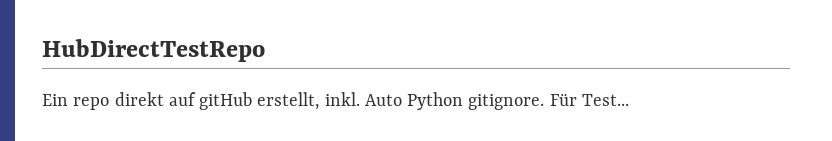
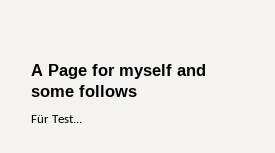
[42,39,265,62] [42,92,545,110] HubDirectTestRepo // Ein repo direkt auf gitHub erstellt, inkl. Auto Python gitignore. -> [31,64,206,79] [31,85,137,97] A Page for myself and some follows //

